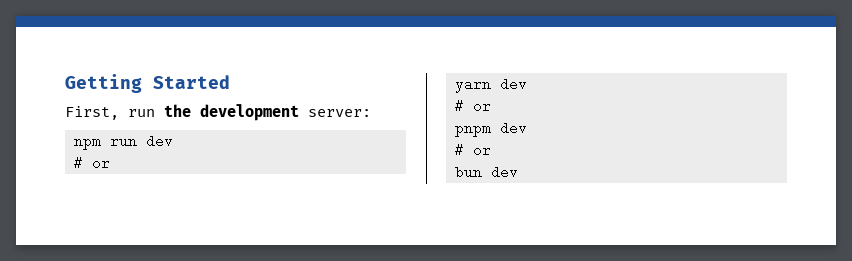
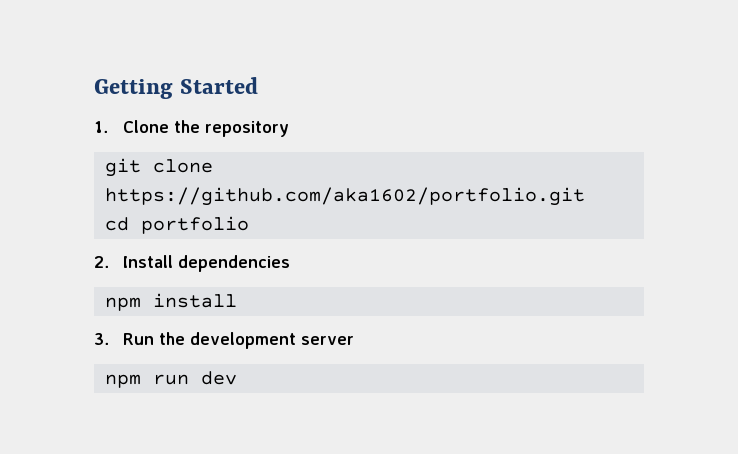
[65,106,155,120] First, run -> [94,120,289,137] [104,158,213,177] [104,187,585,206] [104,216,249,234] [94,255,290,272] [104,293,237,311] [94,333,154,345] 1. Clone the repository // git clone https://github.com/aka1602/portfolio.git // cd portfolio // 2. Install dependencies // npm install // 3. Run
[308,109,371,117] server: -> [300,336,354,345] server
[74,156,110,170] [455,77,527,93] [455,99,491,113] [455,121,527,137] [455,143,491,157] [455,165,518,179] // # or // yarn dev // # or // pnpm dev // # or // bun dev -> (237, 378) none

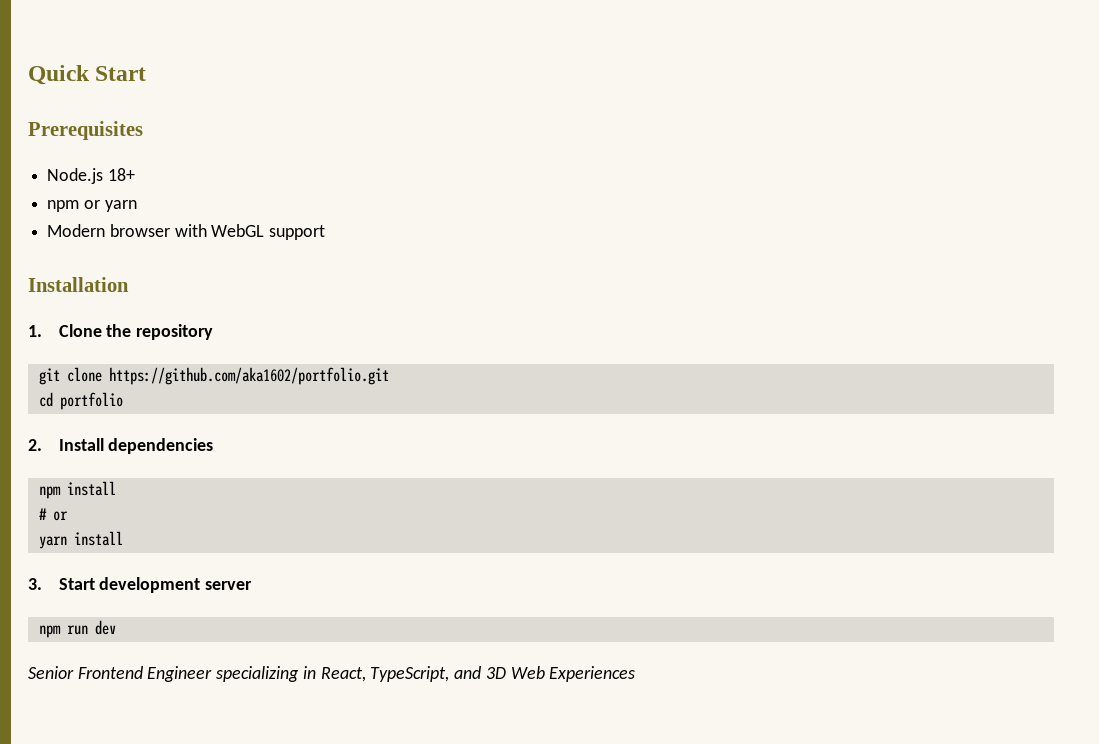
[94,77,259,99] Getting Started -> [28,65,147,85] [28,121,143,140] [47,168,135,184] [47,200,137,212] [47,224,326,240] [28,277,129,292] Quick Start // Prerequisites // Node.js 18+ // npm or yarn // Modern browser with WebGL support // Installation
(237, 300) none -> [38,508,68,521] [38,531,123,549] // # or // yarn install
[122,332,185,345] Run the -> [58,578,95,590] Start
(237, 378) none -> [28,666,636,682] // Senior Frontend Engineer specializing in React, TypeScript, and 3D Web Experiences

